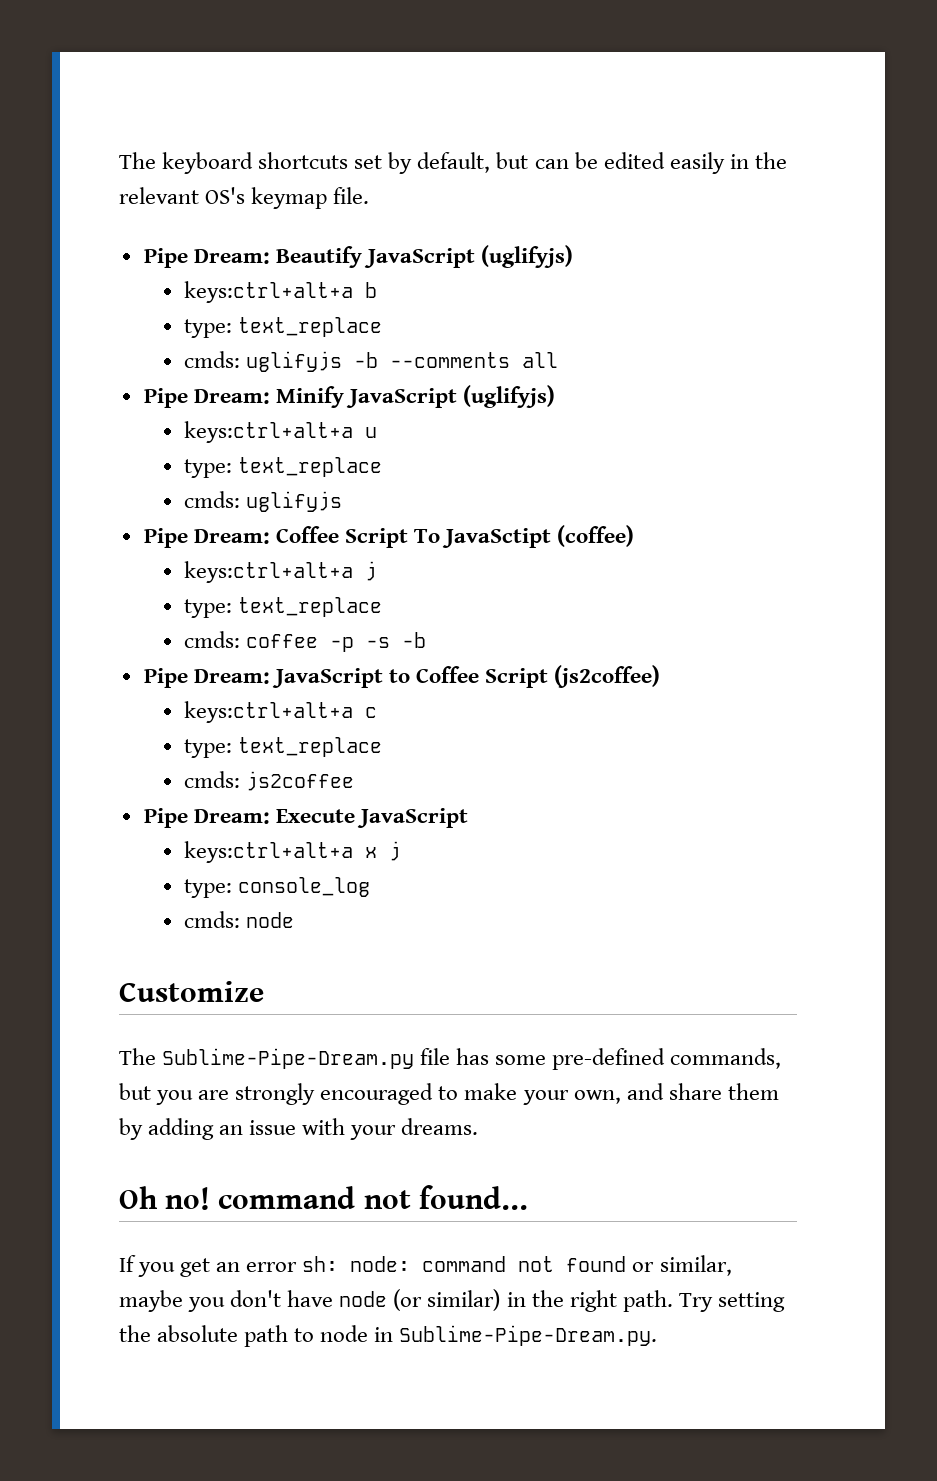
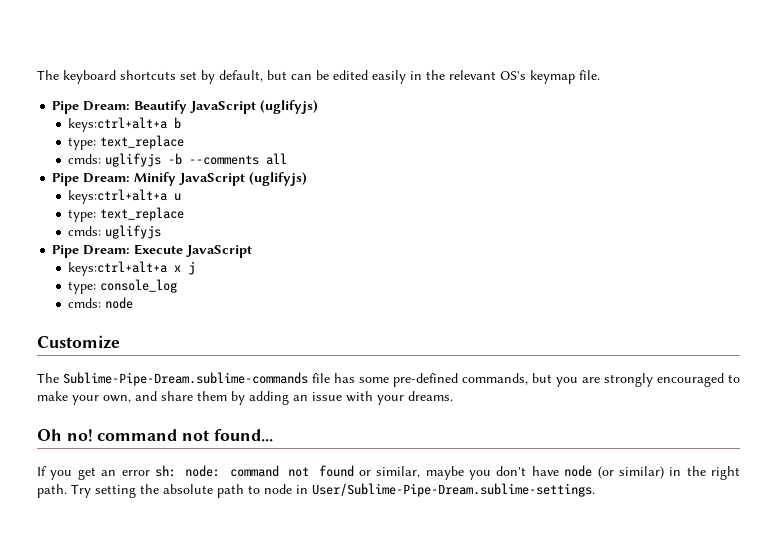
[143,525,635,548] [184,561,378,583] [184,597,383,618] [184,631,427,652] [143,665,661,688] [184,701,378,723] [184,737,383,758] [184,771,355,791] // Pipe Dream: Coffee Script To JavaSctipt (coffee) // keys:ctrl+alt+a j // type: text_replace // cmds: coffee -p -s -b // Pipe Dream: JavaScript to Coffee Script (js2coffee) // keys:ctrl+alt+a c // type: text_replace // cmds: js2coffee -> (162, 232) none
[162,1048,415,1069] Sublime-Pipe-Dream.py -> [63,372,308,386] Sublime-Pipe-Dream.sublime-commands
[399,1325,658,1346] Sublime-Pipe-Dream.py. -> [312,483,595,497] User/Sublime-Pipe-Dream.sublime-settings.

